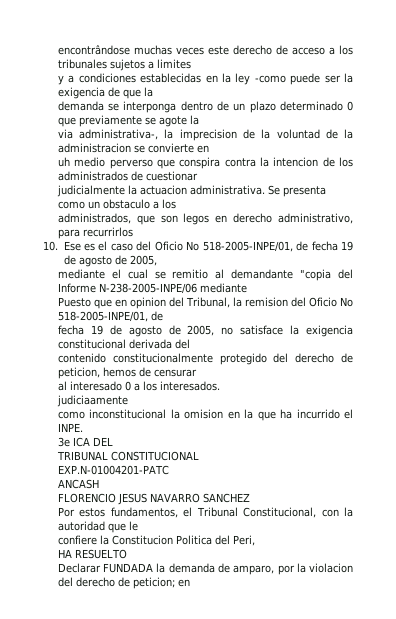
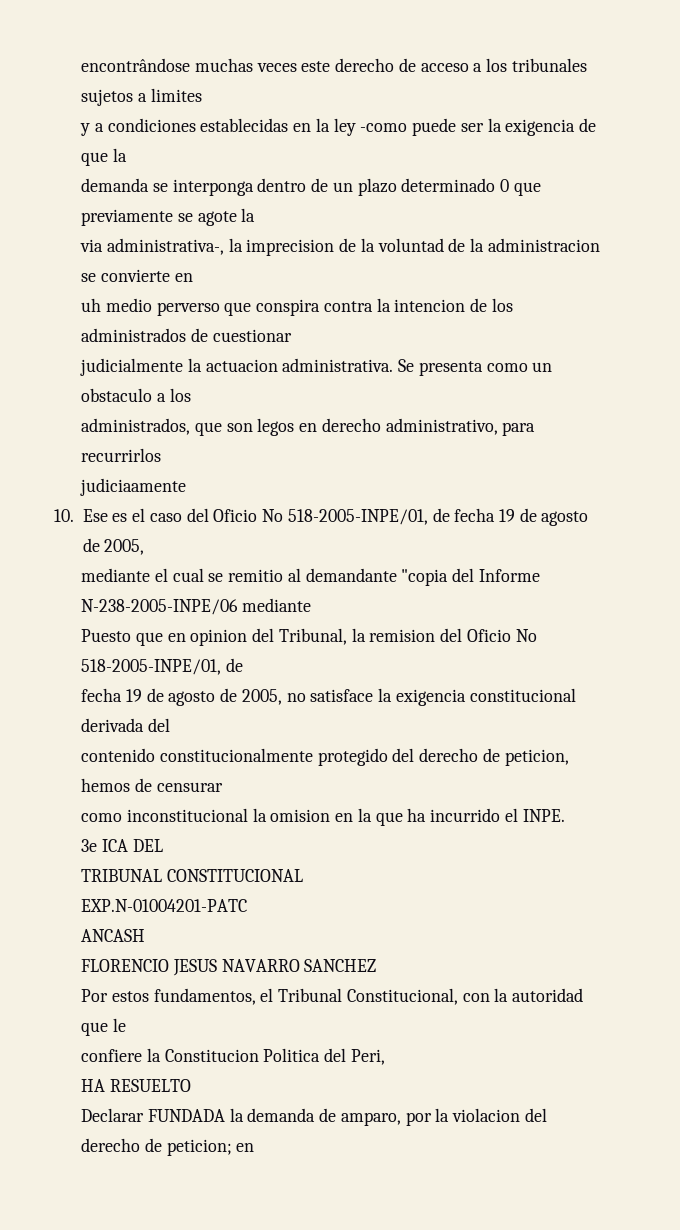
(133, 232) none -> [80,478,187,496] // judiciaamente
[57,381,220,391] [56,395,128,407] // al interesado 0 a los interesados. // judiciaamente -> (223, 787) none

